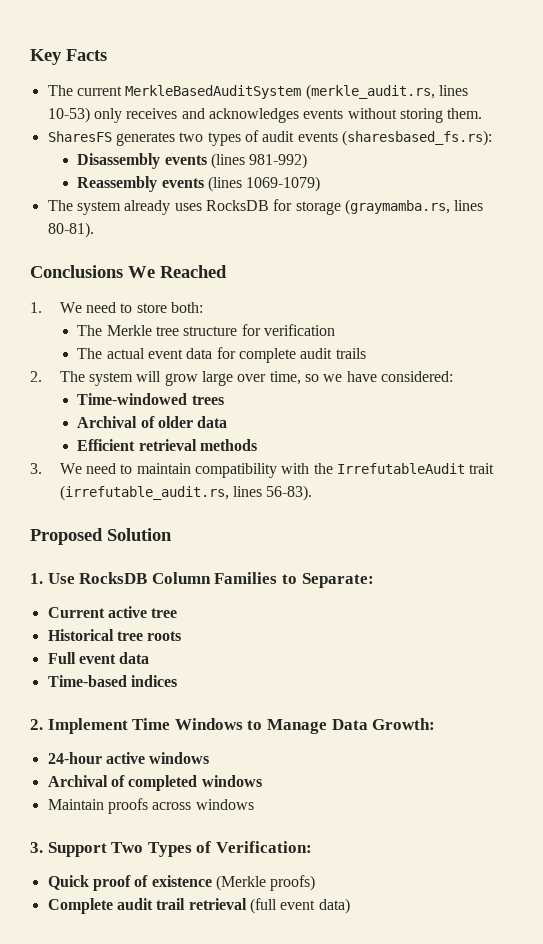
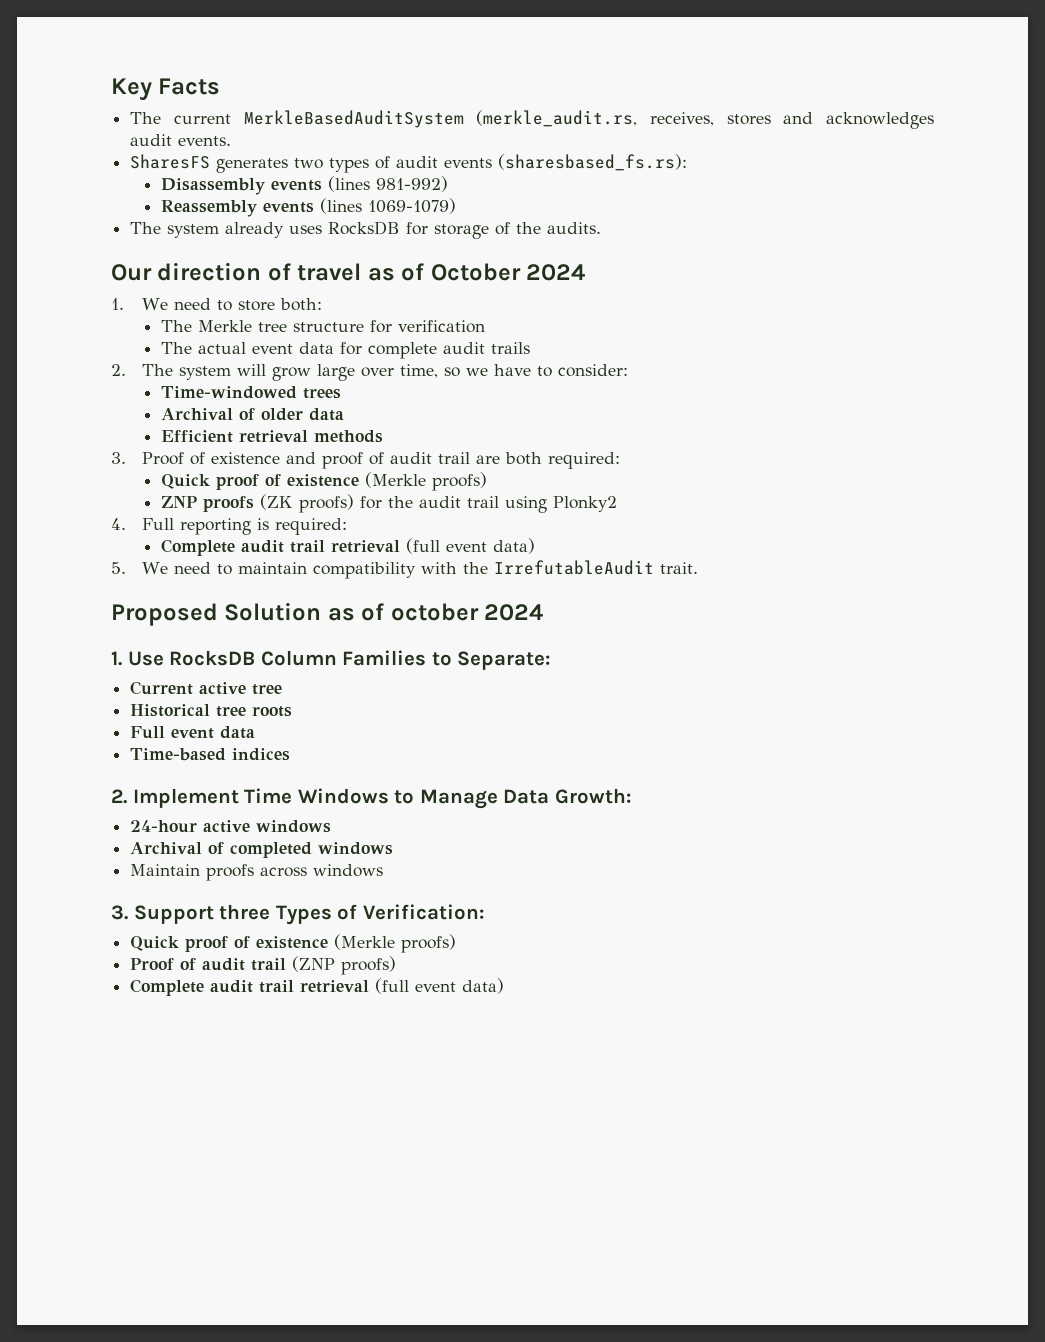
[438,85,468,96] [47,107,483,123] lines 10-53) only receives and acknowledges events without storing them. -> [649,112,935,129] [130,134,232,146] receives, stores and acknowledges audit events.
[344,199,484,215] [47,222,94,238] [30,265,227,278] (graymamba.rs, lines 80-81). // Conclusions We Reached -> [495,222,602,235] [111,262,586,281] of the audits. // Our direction of travel as of October 2024
[380,371,453,382] considered: -> [536,364,628,377] to consider:
(42, 468) none -> [141,452,620,469] [160,472,487,491] [160,494,617,513] [111,518,347,535] [160,538,535,556] [111,562,126,574] Proof of existence and proof of audit trail are both required: // Quick proof of existence (Merkle proofs) // ZNP proofs (ZK proofs) for the audit trail using Plonky2 // 4. Full reporting is required: // Complete audit trail retrieval (full event data) // 5.
[469,463,495,474] [59,485,313,501] [30,528,172,545] trait (irrefutable_audit.rs, lines 56-83). // Proposed Solution -> [659,562,698,574] [111,602,544,626] trait. // Proposed Solution as of october 2024
[111,842,144,853] Two -> [219,904,271,920] three
(316, 883) none -> [130,956,397,975] // Proof of audit trail (ZNP proofs)

